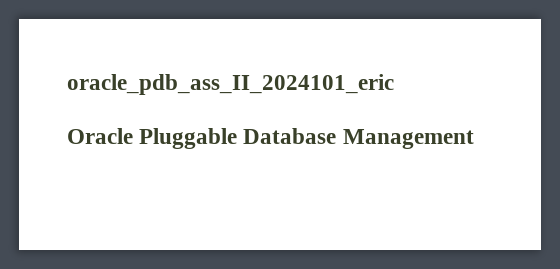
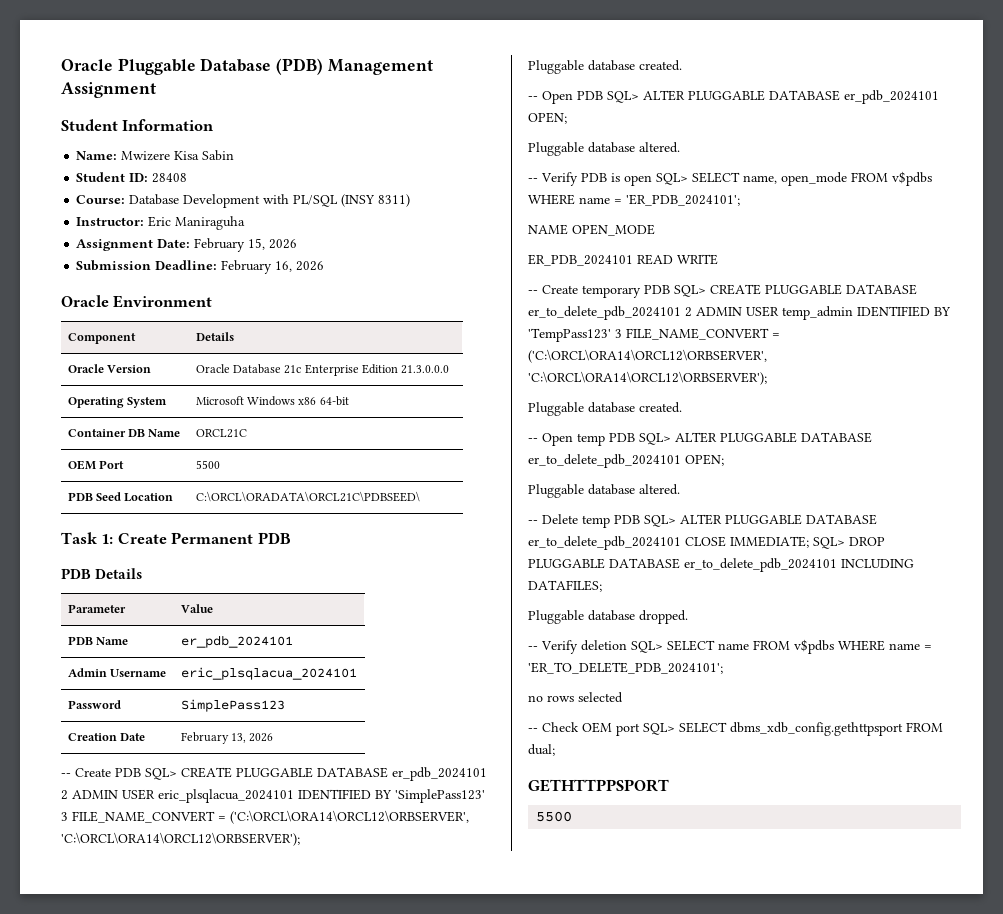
[67,74,394,95] oracle_pdb_ass_II_2024101_eric // -> (61, 65) none
[342,129,474,149] Management -> [276,58,433,75] [61,82,156,98] [61,119,215,131] [76,150,235,161] [76,172,188,183] [76,194,411,208] [76,216,246,230] [76,238,298,252] [76,260,325,274] [61,295,213,308] [67,333,136,344] [195,332,234,341] [67,364,151,373] [195,364,450,376] [67,397,167,408] [195,396,349,406] [67,429,181,437] [195,429,247,438] [67,460,124,470] [195,460,220,469] [67,492,174,502] [195,491,420,502] [61,532,291,544] [61,568,143,579] [67,604,126,613] [180,604,213,613] [67,636,128,645] [180,635,293,648] [67,668,166,677] [180,667,357,680] [67,700,121,709] [180,699,285,712] [67,733,145,741] [180,732,274,744] [61,767,487,781] [61,789,485,803] [61,810,469,824] [61,832,300,846] [528,60,682,74] [528,90,939,104] [528,112,567,124] [528,142,680,156] [528,171,932,186] [528,194,740,206] [528,224,655,236] [528,254,718,266] [528,284,917,298] [528,306,951,320] [528,328,780,342] [528,349,767,363] [528,371,767,385] [528,402,682,416] [528,432,872,446] [528,454,724,468] [528,484,680,498] [528,514,877,528] [528,536,885,550] [528,558,914,572] [528,580,602,592] [528,610,688,624] [528,639,932,654] [528,662,723,674] [528,692,623,703] [528,722,943,736] [528,744,555,756] [528,779,669,792] [536,811,573,822] (PDB) Management Assignment // Student Information // Name: Mwizere Kisa Sabin // Student ID: 28408 // Course: Database Development with PL/SQL (INSY 8311) // Instructor: Eric Maniraguha // Assignment Date: February 15, 2026 // Submission Deadline: February 16, 2026 // Oracle Environment // Component | Details // Oracle Version | Oracle Database 21c Enterprise Edition 21.3.0.0.0 // Operating System | Microsoft Windows x86 64-bit // Container DB Name | ORCL21C // OEM Port | 5500 // PDB Seed Location | C:\ORCL\ORADATA\ORCL21C\PDBSEED\ // Task 1: Create Permanent PDB // PDB Details // Parameter | Value // PDB Name | er_pdb_2024101 // Admin Username | eric_plsqlacua_2024101 // Password | SimplePass123 // Creation Date | February 13, 2026 // -- Create PDB SQL> CREATE PLUGGABLE DATABASE er_pdb_2024101 2 ADMIN USER eric_plsqlacua_2024101 IDENTIFIED BY 'SimplePass123' 3 FILE_NAME_CONVERT = ('C:\ORCL\ORA14\ORCL12\ORBSERVER', 'C:\ORCL\ORA14\ORCL12\ORBSERVER'); // Pluggable database created. // -- Open PDB SQL> ALTER PLUGGABLE DATABASE er_pdb_2024101 OPEN; // Pluggable database altered. // -- Verify PDB is open SQL> SELECT name, open_mode FROM v$pdbs WHERE name = 'ER_PDB_2024101'; // NAME OPEN_MODE // ER_PDB_2024101 READ WRITE // -- Create temporary PDB SQL> CREATE PLUGGABLE DATABASE er_to_delete_pdb_2024101 2 ADMIN USER temp_admin IDENTIFIED BY 'TempPass123' 3 FILE_NAME_CONVERT = ('C:\ORCL\ORA14\ORCL12\ORBSERVER', 'C:\ORCL\ORA14\ORCL12\ORBSERVER'); // Pluggable database created. // -- Open temp PDB SQL> ALTER PLUGGABLE DATABASE er_to_delete_pdb_2024101 OPEN; // Pluggable database altered. // -- Delete temp PDB SQL> ALTER PLUGGABLE DATABASE er_to_delete_pdb_2024101 CLOSE IMMEDIATE; SQL> DROP PLUGGABLE DATABASE er_to_delete_pdb_2024101 INCLUDING DATAFILES; // Pluggable database dropped. // -- Verify deletion SQL> SELECT name FROM v$pdbs WHERE name = 'ER_TO_DELETE_PDB_2024101'; // no rows selected // -- Check OEM port SQL> SELECT dbms_xdb_config.gethttpsport FROM dual; // GETHTTPPSPORT // 5500

